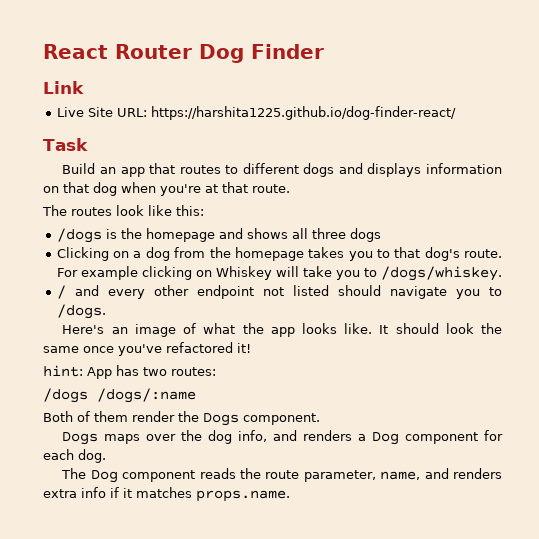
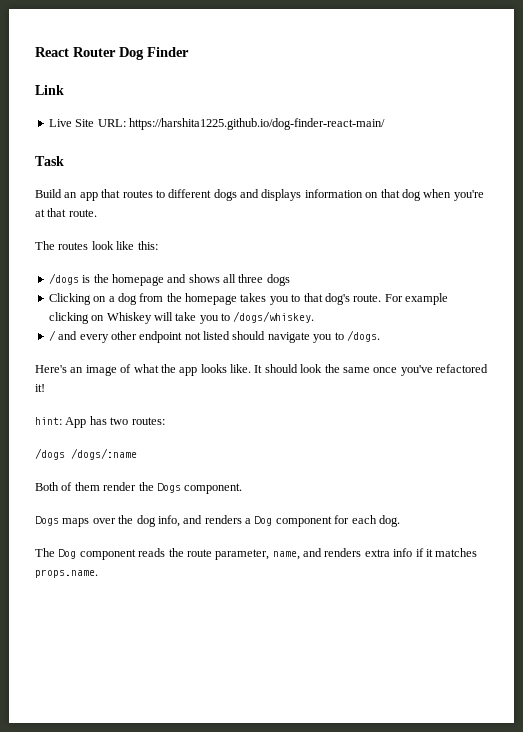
[150,106,456,120] https://harshita1225.github.io/dog-finder-react/ -> [128,118,385,130] https://harshita1225.github.io/dog-finder-react-main/

